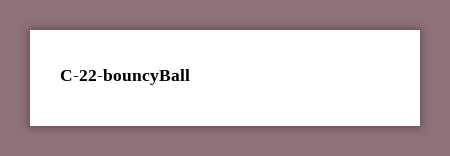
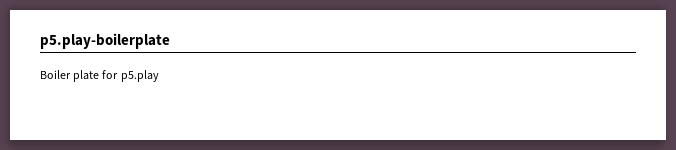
[60,69,190,85] C-22-bouncyBall -> [40,33,170,49] [40,70,159,82] p5.play-boilerplate // Boiler plate for p5.play

